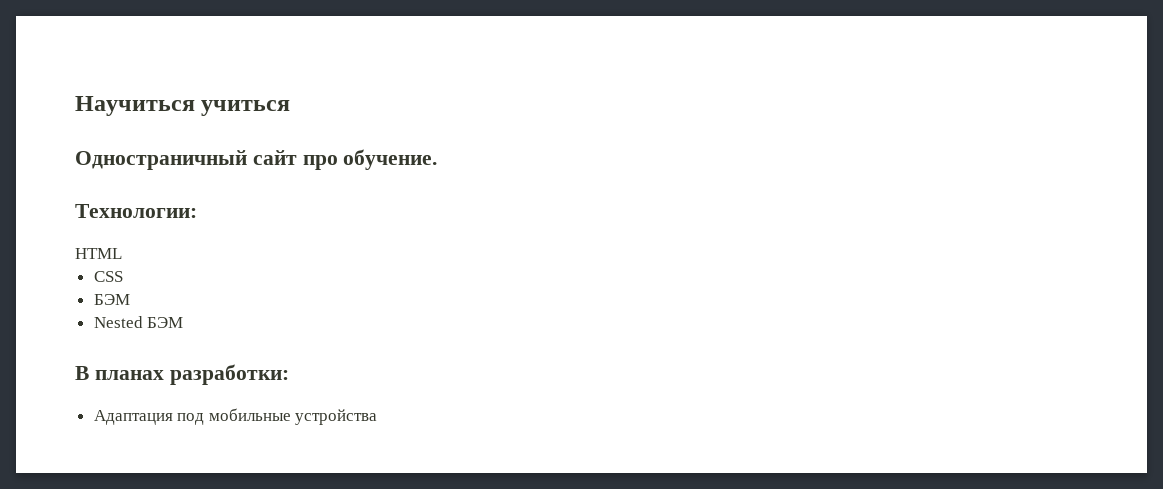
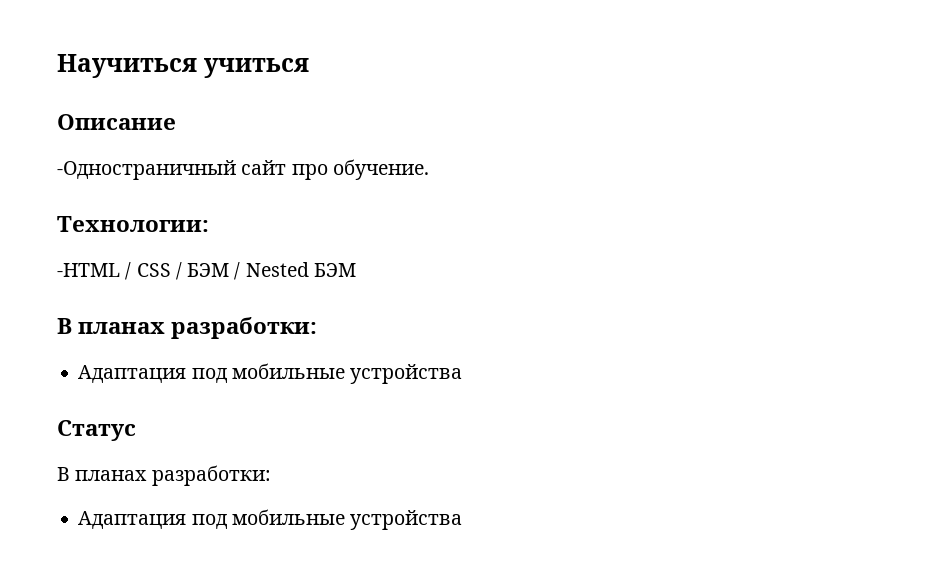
[75,150,247,170] Одностраничный -> [57,114,176,130] [57,160,236,180] Описание // -Одностраничный
[75,248,122,259] HTML // -> [57,262,132,280] -HTML /
[93,294,130,305] // БЭМ // -> [175,262,241,280] / БЭМ /
(378, 417) none -> [57,420,136,441] [57,465,271,486] [78,509,463,530] // Статус // В планах разработки: // Адаптация под мобильные устройства

